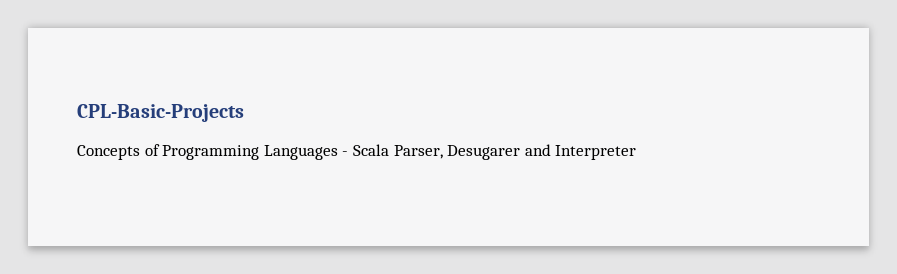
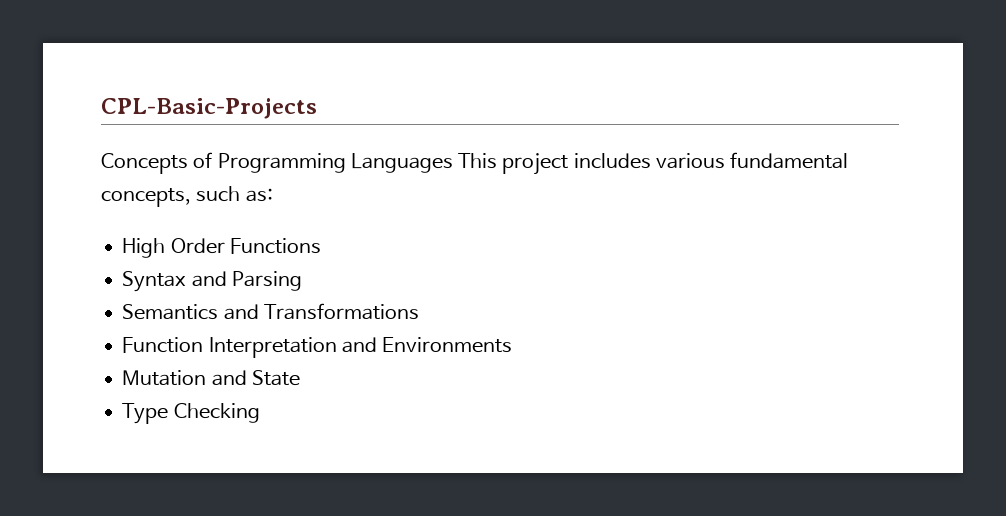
[342,144,637,160] - Scala Parser, Desugarer and Interpreter -> [458,152,849,175] [101,186,273,207] [122,238,321,258] [122,271,302,292] [122,303,419,320] [122,337,513,358] [122,370,300,386] [122,403,260,424] This project includes various fundamental concepts, such as: // High Order Functions // Syntax and Parsing // Semantics and Transformations // Function Interpretation and Environments // Mutation and State // Type Checking

